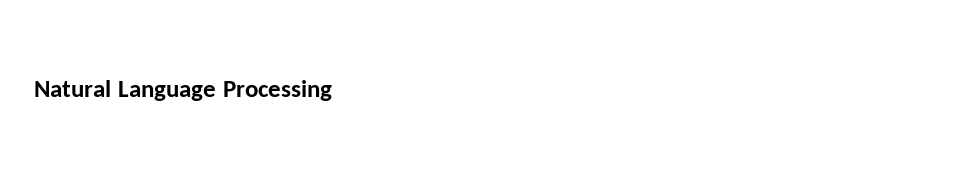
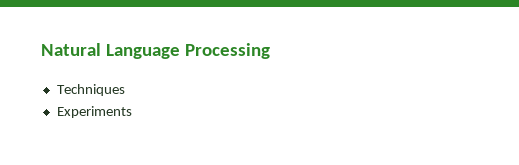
(332, 90) none -> [56,84,125,96] [56,106,132,118] // Techniques // Experiments

